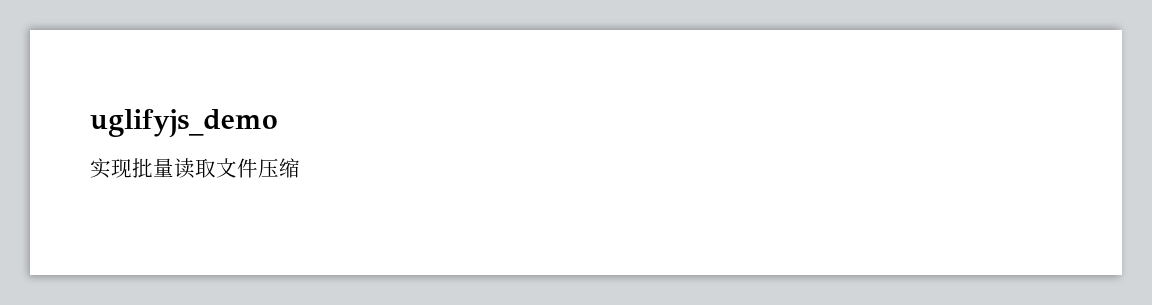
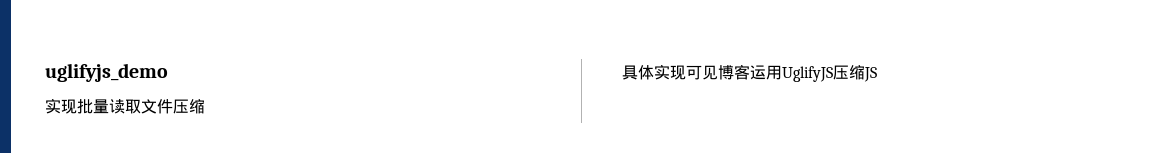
(300, 168) none -> [621,64,877,82] // 具体实现可见博客运用UglifyJS压缩JS

